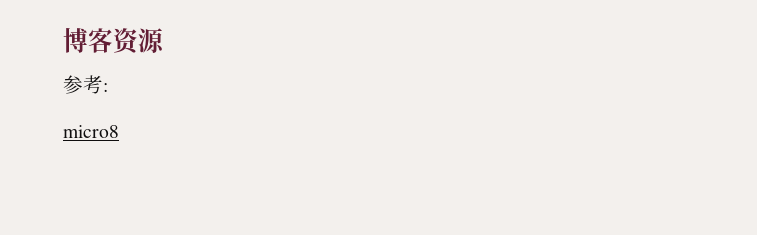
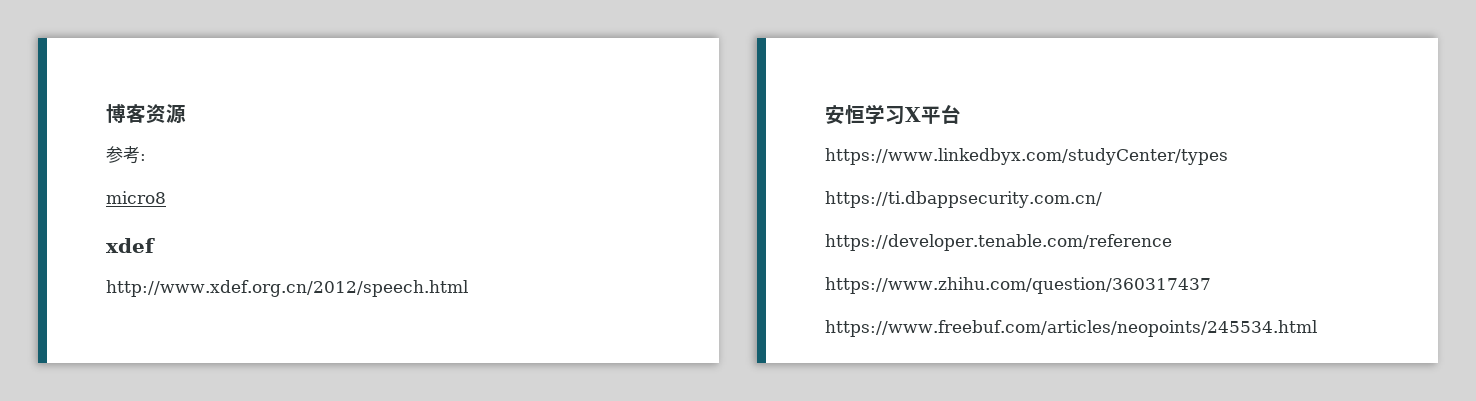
(119, 131) none -> [106,238,155,253] [106,280,468,297] [825,104,961,125] [825,148,1228,165] [825,191,1102,208] [825,234,1172,251] [825,277,1211,294] [825,320,1317,337] // xdef // http://www.xdef.org.cn/2012/speech.html // 安恒学习X平台 // https://www.linkedbyx.com/studyCenter/types // https://ti.dbappsecurity.com.cn/ // https://developer.tenable.com/reference // https://www.zhihu.com/question/360317437 // https://www.freebuf.com/articles/neopoints/245534.html

